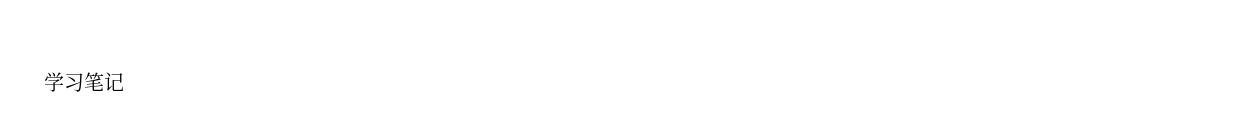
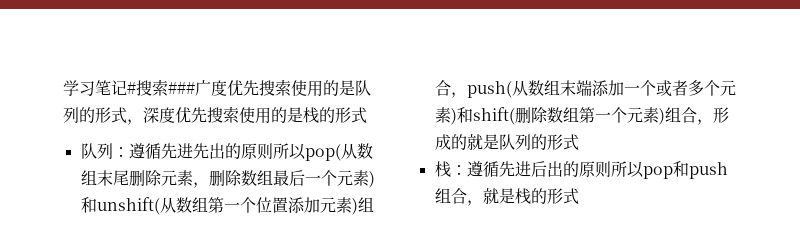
(124, 81) none -> [127,79,371,97] [63,106,367,125] [80,143,373,161] [80,170,375,188] [80,197,374,215] [434,80,736,98] [434,107,729,125] [434,134,579,150] [434,161,728,179] [434,188,579,206] #搜索###广度优先搜索使用的是队列的形式，深度优先搜索使用的是栈的形式 // 队列：遵循先进先出的原则所以pop(从数组末尾删除元素，删除数组最后一个元素)和unshift(从数组第一个位置添加元素)组合，push(从数组末端添加一个或者多个元素)和shift(删除数组第一个元素)组合，形成的就是队列的形式 // 栈：遵循先进后出的原则所以pop和push组合，就是栈的形式

